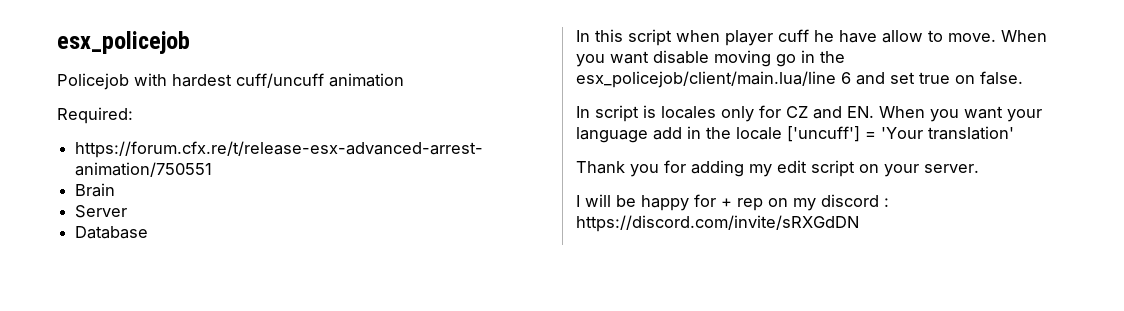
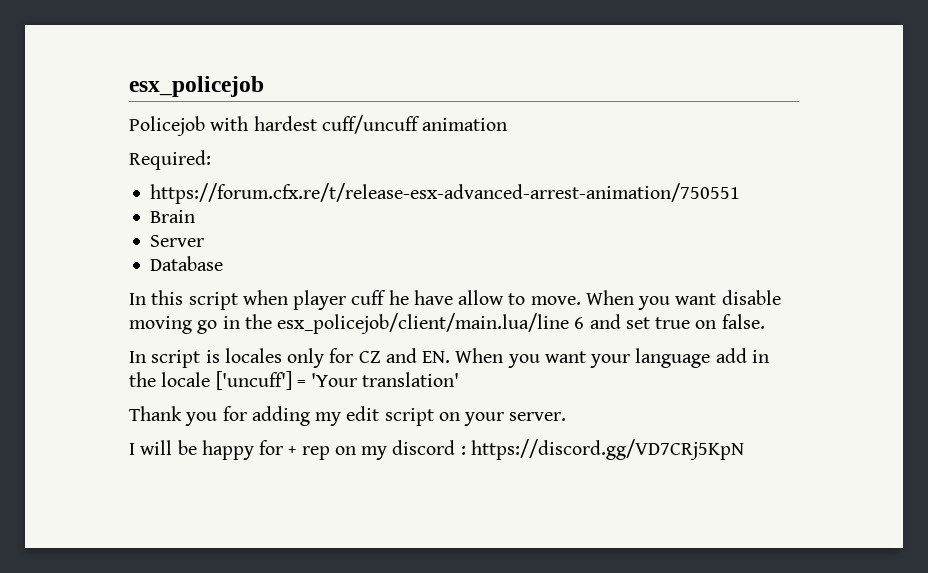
[576,215,859,232] https://discord.com/invite/sRXGdDN -> [470,439,744,460] https://discord.gg/VD7CRj5KpN

